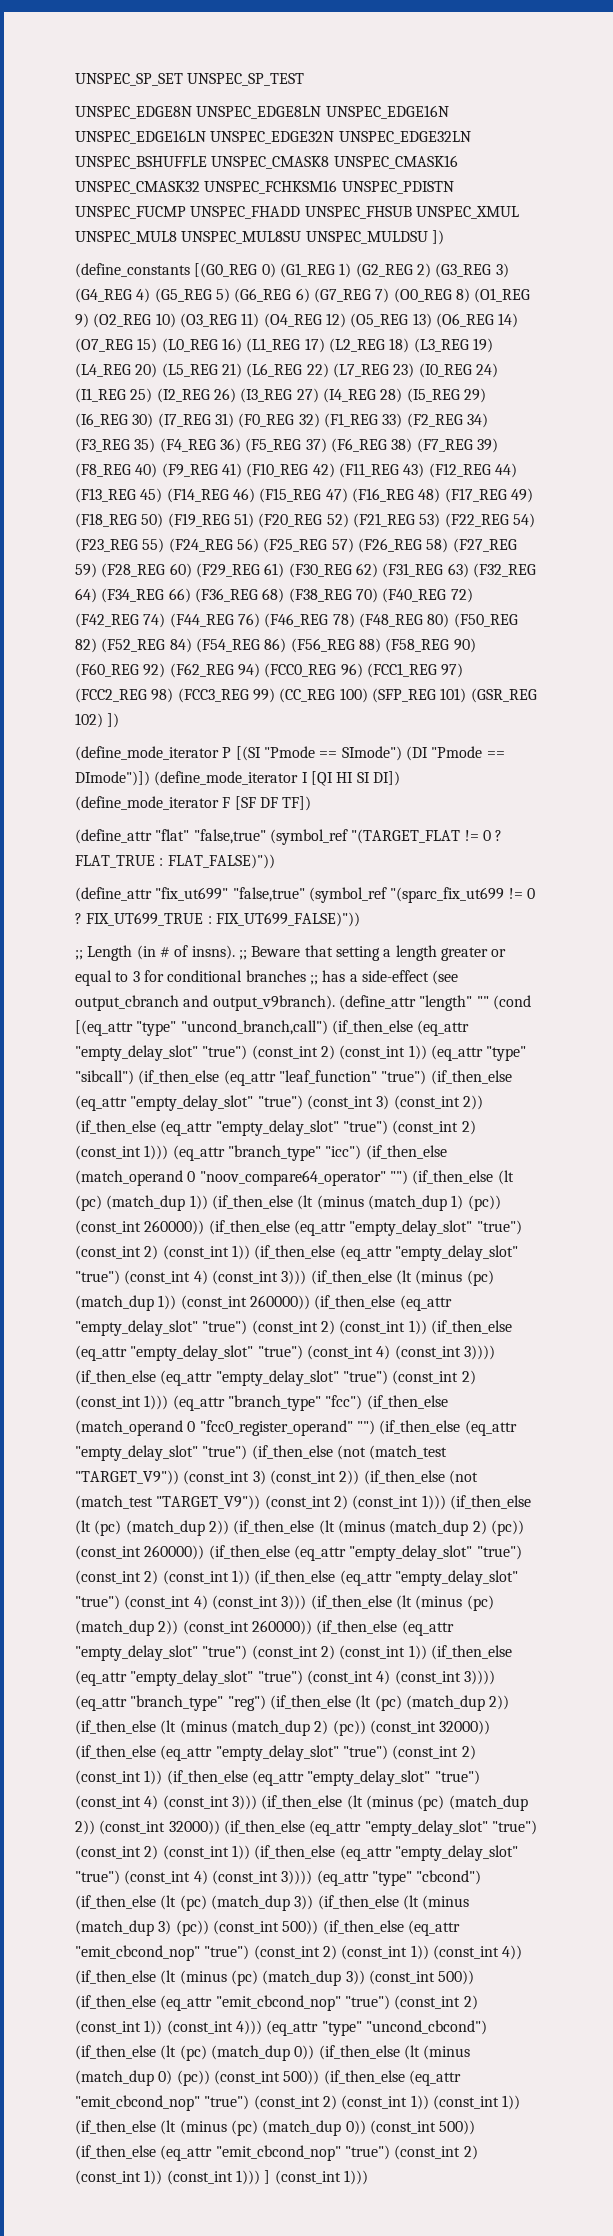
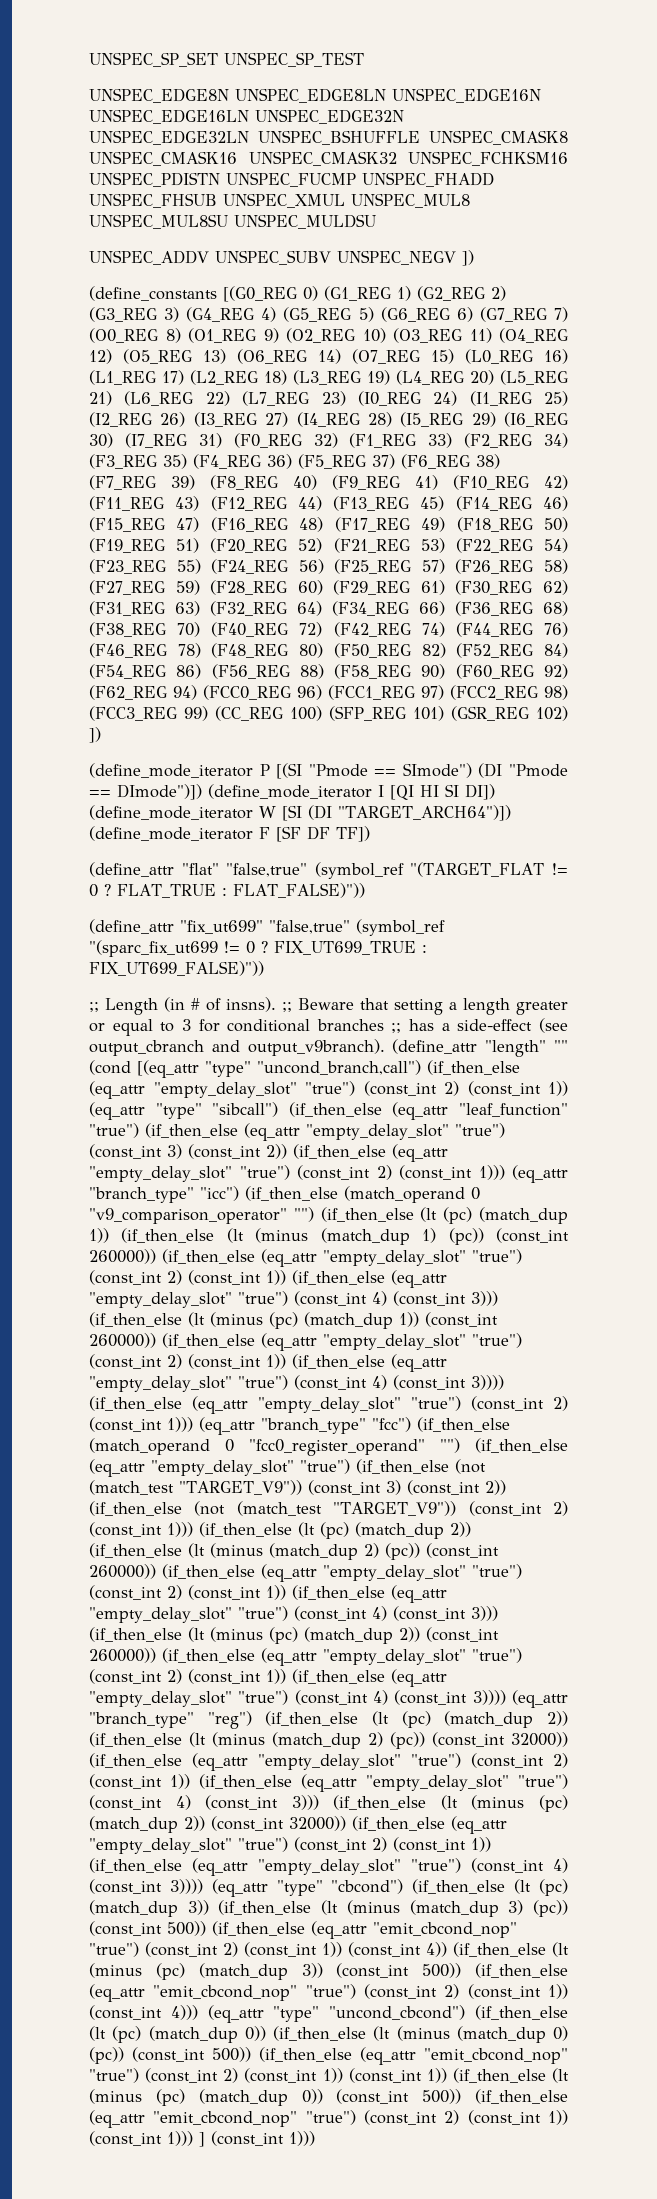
(428, 237) none -> [89,250,456,265] // UNSPEC_ADDV UNSPEC_SUBV UNSPEC_NEGV
(219, 803) none -> [259,805,511,821] [89,826,253,841] W [SI (DI "TARGET_ARCH64")]) (define_mode_iterator
[199,1170,386,1186] "noov_compare64_operator" -> [89,1208,287,1224] "v9_comparison_operator"

